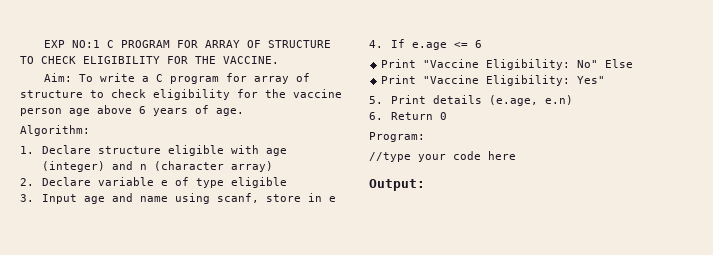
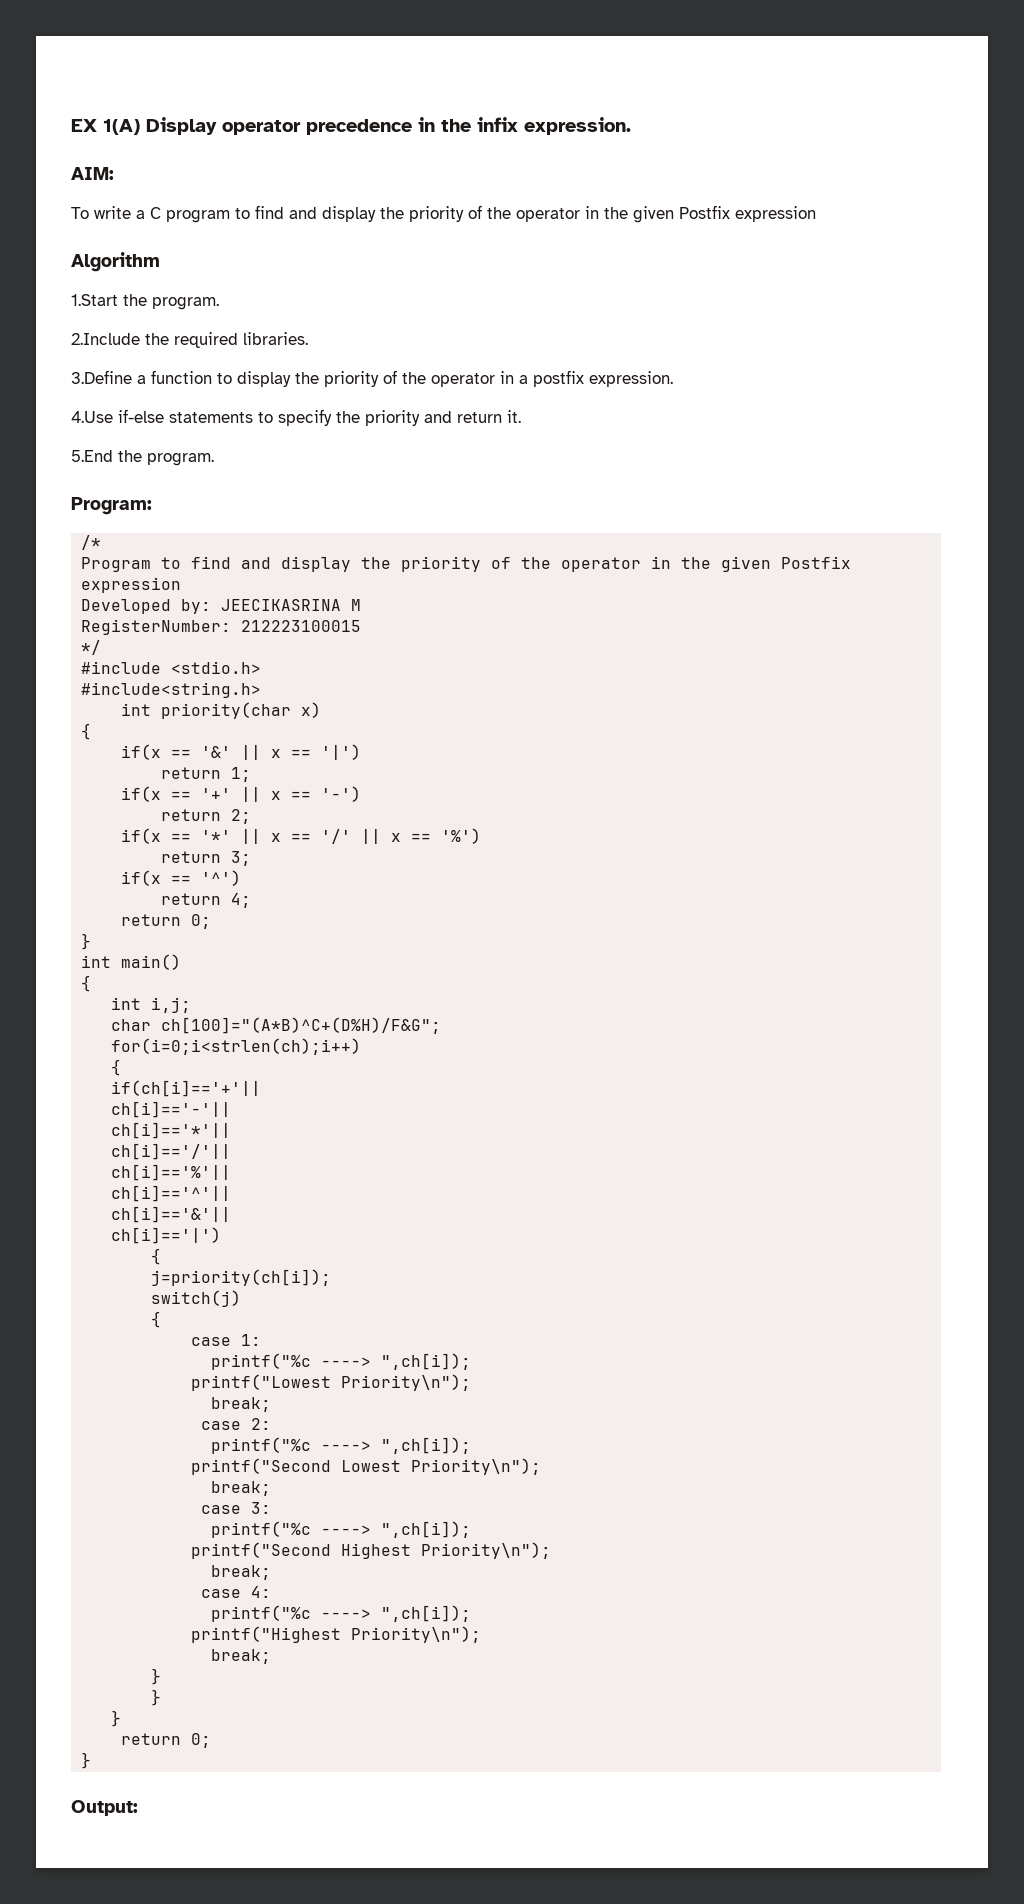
[44,40,332,48] [20,56,279,64] [44,73,73,82] EXP NO:1 C PROGRAM FOR ARRAY OF STRUCTURE TO CHECK ELIGIBILITY FOR THE VACCINE. // Aim: -> [71,117,631,135] [71,167,114,180] EX 1(A) Display operator precedence in the infix expression. // AIM: //
[226,73,311,84] [20,89,342,100] [20,105,244,116] [20,125,90,136] [20,145,287,156] [41,161,273,172] [20,177,287,188] [20,193,336,204] [369,39,482,50] [381,59,634,70] [381,75,606,86] [369,95,573,106] [369,112,447,120] [369,132,425,142] [369,151,516,162] for array of structure to check eligibility for the vaccine person age above 6 years of age. // Algorithm: // 1. Declare structure eligible with age (integer) and n (character array) // 2. Declare variable e of type eligible // 3. Input age and name using scanf, store in e // 4. If e.age <= 6 // Print "Vaccine Eligibility: No" Else // Print "Vaccine Eligibility: Yes" // 5. Print details (e.age, e.n) // 6. Return 0 // Program: // //type your code here -> [235,205,816,223] [71,252,160,272] [71,294,219,310] [71,332,308,348] [71,370,673,387] [71,409,521,426] [71,450,214,466] [71,497,152,515] [81,535,102,550] [81,556,852,572] [81,577,182,593] [81,599,362,614] [81,619,362,635] [81,640,102,655] [81,661,262,674] [81,682,262,698] [121,702,322,719] [81,723,92,740] [121,744,362,760] [161,767,252,782] [121,786,362,802] [161,809,252,824] [121,828,482,844] [161,851,252,866] [121,870,242,886] [161,893,252,908] [121,914,212,929] [81,933,92,950] [81,954,182,970] [81,975,92,992] [111,997,192,1013] [111,1017,442,1034] [111,1038,362,1055] [111,1059,122,1076] [111,1080,262,1097] [111,1101,232,1118] [111,1122,232,1139] [111,1143,232,1160] [111,1164,232,1181] [111,1185,232,1202] [111,1206,232,1223] [111,1227,222,1244] [151,1248,162,1265] [151,1269,332,1286] [151,1290,242,1307] [151,1311,162,1328] [191,1334,262,1346] [211,1353,472,1370] [191,1374,472,1391] [211,1397,272,1412] [201,1418,272,1430] [211,1437,472,1454] [191,1458,542,1475] [211,1481,272,1496] [201,1502,272,1514] [211,1521,472,1538] [191,1542,552,1559] [211,1565,272,1580] [201,1586,272,1598] [211,1605,472,1622] [191,1626,482,1643] [211,1649,272,1664] [151,1668,162,1685] [151,1689,162,1706] [111,1710,122,1727] [121,1733,212,1748] [81,1752,92,1769] to find and display the priority of the operator in the given Postfix expression // Algorithm // 1.Start the program. // 2.Include the required libraries. // 3.Define a function to display the priority of the operator in a postfix expression. // 4.Use if-else statements to specify the priority and return it. // 5.End the program. // Program: // /* // Program to find and display the priority of the operator in the given Postfix expression // Developed by: JEECIKASRINA M // RegisterNumber: 212223100015 // */ // #include <stdio.h> // #include<string.h> // int priority(char x) // { // if(x == '&' || x == '|') // return 1; // if(x == '+' || x == '-') // return 2; // if(x == '*' || x == '/' || x == '%') // return 3; // if(x == '^') // return 4; // return 0; // } // int main() // { // int i,j; // char ch[100]="(A*B)^C+(D%H)/F&G"; // for(i=0;i<strlen(ch);i++) // { // if(ch[i]=='+'|| // ch[i]=='-'|| // ch[i]=='*'|| // ch[i]=='/'|| // ch[i]=='%'|| // ch[i]=='^'|| // ch[i]=='&'|| // ch[i]=='|') // { // j=priority(ch[i]); // switch(j) // { // case 1: // printf("%c ----> ",ch[i]); // printf("Lowest Priority\n"); // break; // case 2: // printf("%c ----> ",ch[i]); // printf("Second Lowest Priority\n"); // break; // case 3: // printf("%c ----> ",ch[i]); // printf("Second Highest Priority\n"); // break; // case 4: // printf("%c ----> ",ch[i]); // printf("Highest Priority\n"); // break; // } // } // } // return 0; // }

